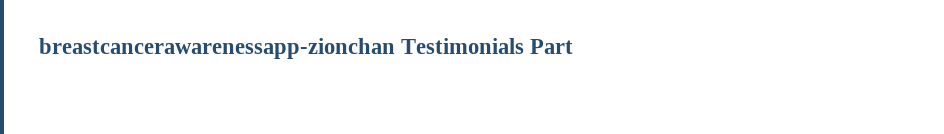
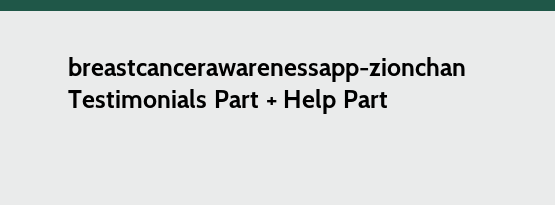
(574, 46) none -> [265,89,388,114] + Help Part

